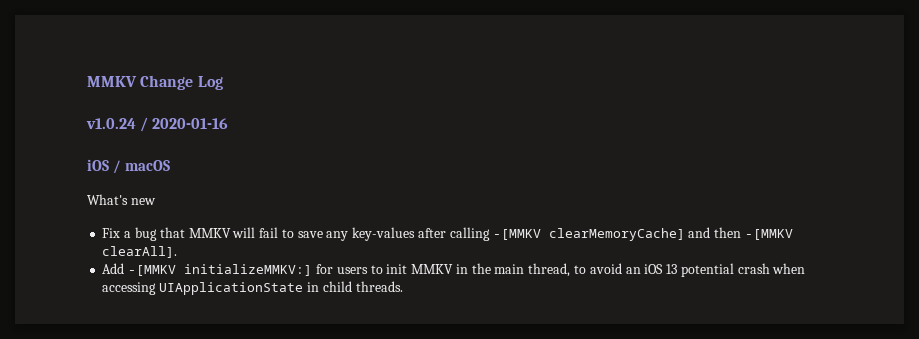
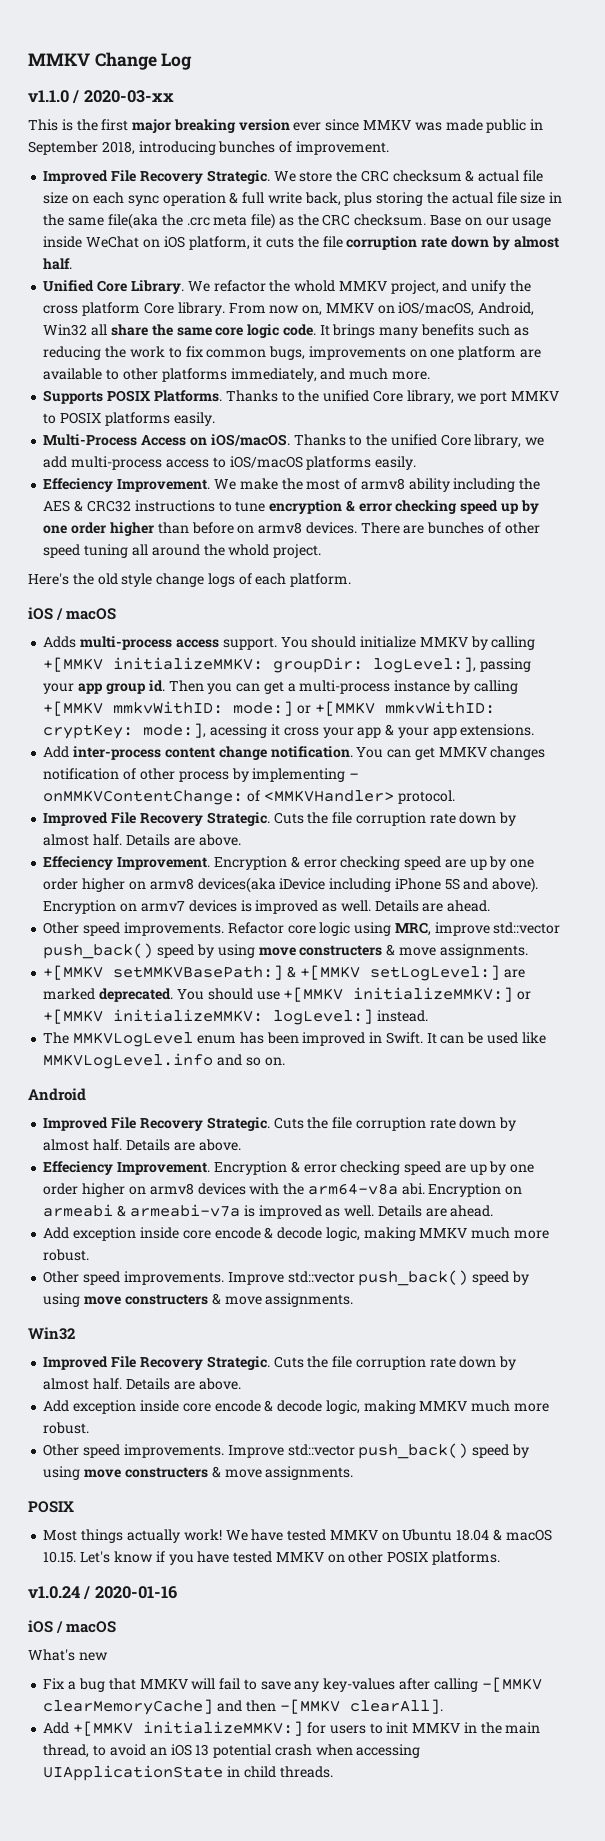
(223, 83) none -> [28,90,174,104] [28,119,544,133] [28,141,389,155] [43,170,543,184] [43,192,563,206] [43,213,552,229] [43,236,559,250] [43,258,73,270] [43,280,531,294] [43,302,535,316] [43,324,529,338] [43,346,541,360] [43,368,430,382] [43,390,559,404] [43,412,215,426] [43,434,545,448] [43,456,417,470] [43,478,541,492] [43,500,539,514] [43,522,540,536] [43,544,322,558] [28,573,352,587] [28,607,117,620] [43,636,536,650] [43,657,532,673] [43,680,518,694] [43,701,495,716] [43,723,535,739] [43,746,546,760] [43,768,360,782] [43,790,455,805] [43,812,517,826] [43,834,241,846] [43,856,535,870] [43,877,539,893] [43,900,491,914] [43,922,561,936] [43,943,528,959] [43,965,525,981] [43,987,532,1002] [43,1009,429,1025] [43,1032,546,1047] [43,1053,285,1069] [28,1088,86,1101] [43,1117,517,1131] [43,1139,241,1151] [43,1161,535,1175] [43,1183,523,1197] [43,1204,494,1219] [43,1227,549,1241] [43,1249,90,1261] [43,1270,529,1286] [43,1293,354,1307] [28,1327,75,1340] [43,1356,517,1370] [43,1378,241,1390] [43,1400,549,1414] [43,1422,90,1434] [43,1443,529,1459] [43,1466,354,1480] [28,1501,74,1513] [43,1529,552,1543] [43,1551,500,1565] // v1.1.0 / 2020-03-xx // This is the first major breaking version ever since MMKV was made public in September 2018, introducing bunches of improvement. // Improved File Recovery Strategic. We store the CRC checksum & actual file size on each sync operation & full write back, plus storing the actual file size in the same file(aka the .crc meta file) as the CRC checksum. Base on our usage inside WeChat on iOS platform, it cuts the file corruption rate down by almost half. // Unified Core Library. We refactor the whold MMKV project, and unify the cross platform Core library. From now on, MMKV on iOS/macOS, Android, Win32 all share the same core logic code. It brings many benefits such as reducing the work to fix common bugs, improvements on one platform are available to other platforms immediately, and much more. // Supports POSIX Platforms. Thanks to the unified Core library, we port MMKV to POSIX platforms easily. // Multi-Process Access on iOS/macOS. Thanks to the unified Core library, we add multi-process access to iOS/macOS platforms easily. // Effeciency Improvement. We make the most of armv8 ability including the AES & CRC32 instructions to tune encryption & error checking speed up by one order higher than before on armv8 devices. There are bunches of other speed tuning all around the whold project. // Here's the old style change logs of each platform. // iOS / macOS // Adds multi-process access support. You should initialize MMKV by calling +[MMKV initializeMMKV: groupDir: logLevel:], passing your app group id. Then you can get a multi-process instance by calling +[MMKV mmkvWithID: mode:] or +[MMKV mmkvWithID: cryptKey: mode:], acessing it cross your app & your app extensions. // Add inter-process content change notification. You can get MMKV changes notification of other process by implementing - onMMKVContentChange: of <MMKVHandler> protocol. // Improved File Recovery Strategic. Cuts the file corruption rate down by almost half. Details are above. // Effeciency Improvement. Encryption & error checking speed are up by one order higher on armv8 devices(aka iDevice including iPhone 5S and above). Encryption on armv7 devices is improved as well. Details are ahead. // Other speed improvements. Refactor core logic using MRC, improve std::vector push_back() speed by using move constructers & move assignments. // +[MMKV setMMKVBasePath:] & +[MMKV setLogLevel:] are marked deprecated. You should use +[MMKV initializeMMKV:] or +[MMKV initializeMMKV: logLevel:] instead. // The MMKVLogLevel enum has been improved in Swift. It can be used like MMKVLogLevel.info and so on. // Android // Improved File Recovery Strategic. Cuts the file corruption rate down by almost half. Details are above. // Effeciency Improvement. Encryption & error checking speed are up by one order higher on armv8 devices with the arm64-v8a abi. Encryption on armeabi & armeabi-v7a is improved as well. Details are ahead. // Add exception inside core encode & decode logic, making MMKV much more robust. // Other speed improvements. Improve std::vector push_back() speed by using move constructers & move assignments. // Win32 // Improved File Recovery Strategic. Cuts the file corruption rate down by almost half. Details are above. // Add exception inside core encode & decode logic, making MMKV much more robust. // Other speed improvements. Improve std::vector push_back() speed by using move constructers & move assignments. // POSIX // Most things actually work! We have tested MMKV on Ubuntu 18.04 & macOS 10.15. Let's know if you have tested MMKV on other POSIX platforms.
[128,265,177,276] -[MMKV -> [73,1721,134,1736] +[MMKV

